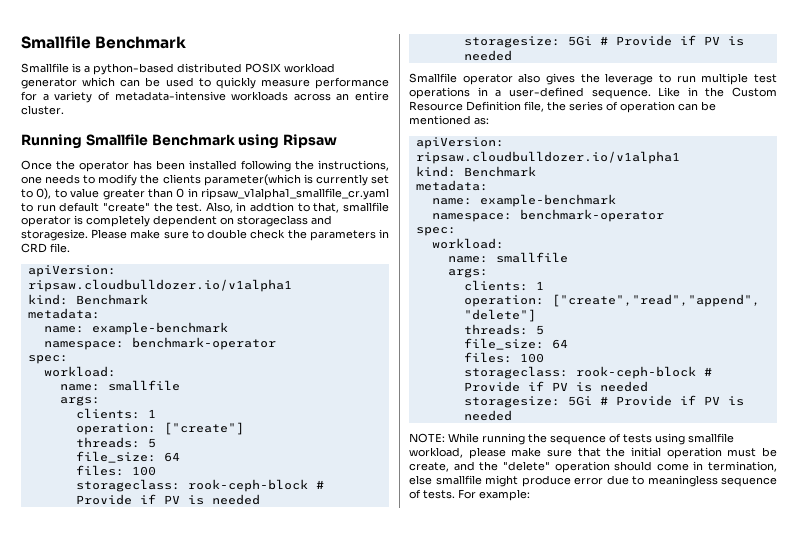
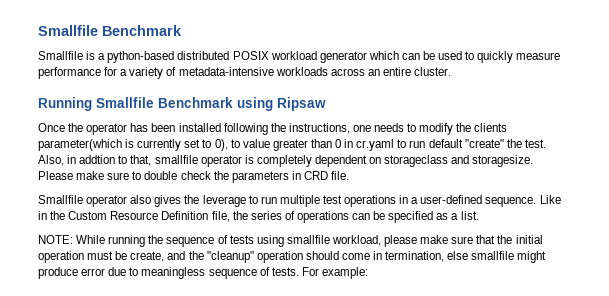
[201,188,389,200] ripsaw_v1alpha1_smallfile_cr.yaml -> [356,139,395,151] cr.yaml
[27,265,116,277] [27,279,292,292] [27,294,148,305] [27,308,100,319] [43,322,228,335] [43,337,276,350] [27,355,68,364] [43,366,116,377] [59,380,180,391] [59,396,100,406] [75,408,156,419] [75,422,244,435] [75,437,156,448] [75,451,180,463] [75,465,156,476] [75,479,324,492] [75,494,260,505] [463,35,744,48] [463,50,512,61] // apiVersion: ripsaw.cloudbulldozer.io/v1alpha1 // kind: Benchmark // metadata: // name: example-benchmark // namespace: benchmark-operator // spec: // workload: // name: smallfile // args: // clients: 1 // operation: ["create"] // threads: 5 // file_size: 64 // files: 100 // storageclass: rook-ceph-block # Provide if PV is needed // storagesize: 5Gi # Provide if PV is needed -> (350, 175) none
[620,101,716,113] [409,115,489,125] [415,137,504,149] [415,151,680,164] [415,166,536,177] [415,180,488,191] [431,194,616,207] [431,209,664,222] [415,227,456,236] [431,238,504,249] [447,252,568,263] [447,268,488,278] [463,280,544,291] [463,294,760,307] [463,309,536,322] [463,324,544,335] [463,338,568,350] [463,352,544,363] [463,366,712,379] [463,381,648,392] [463,395,744,408] [463,410,512,421] operation can be mentioned as: // apiVersion: ripsaw.cloudbulldozer.io/v1alpha1 // kind: Benchmark // metadata: // name: example-benchmark // namespace: benchmark-operator // spec: // workload: // name: smallfile // args: // clients: 1 // operation: ["create","read","append", "delete"] // threads: 5 // file_size: 64 // files: 100 // storageclass: rook-ceph-block # Provide if PV is needed // storagesize: 5Gi # Provide if PV is needed -> [296,211,479,223] operations can be specified as a list.
[502,461,550,471] "delete" -> [206,251,254,263] "cleanup"

